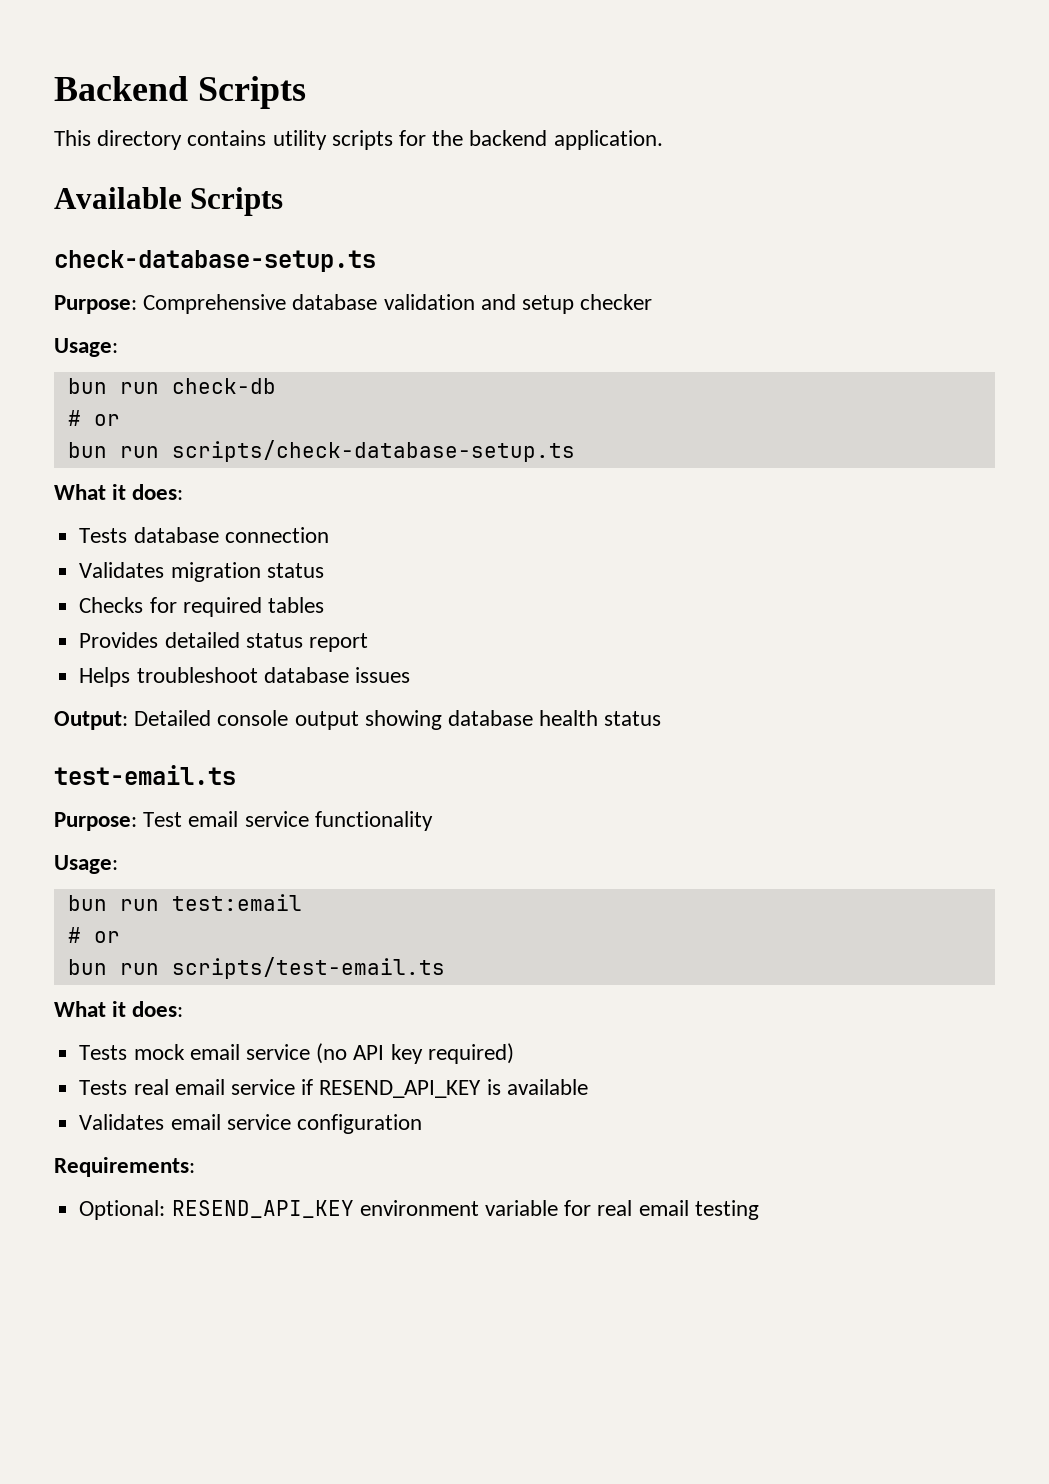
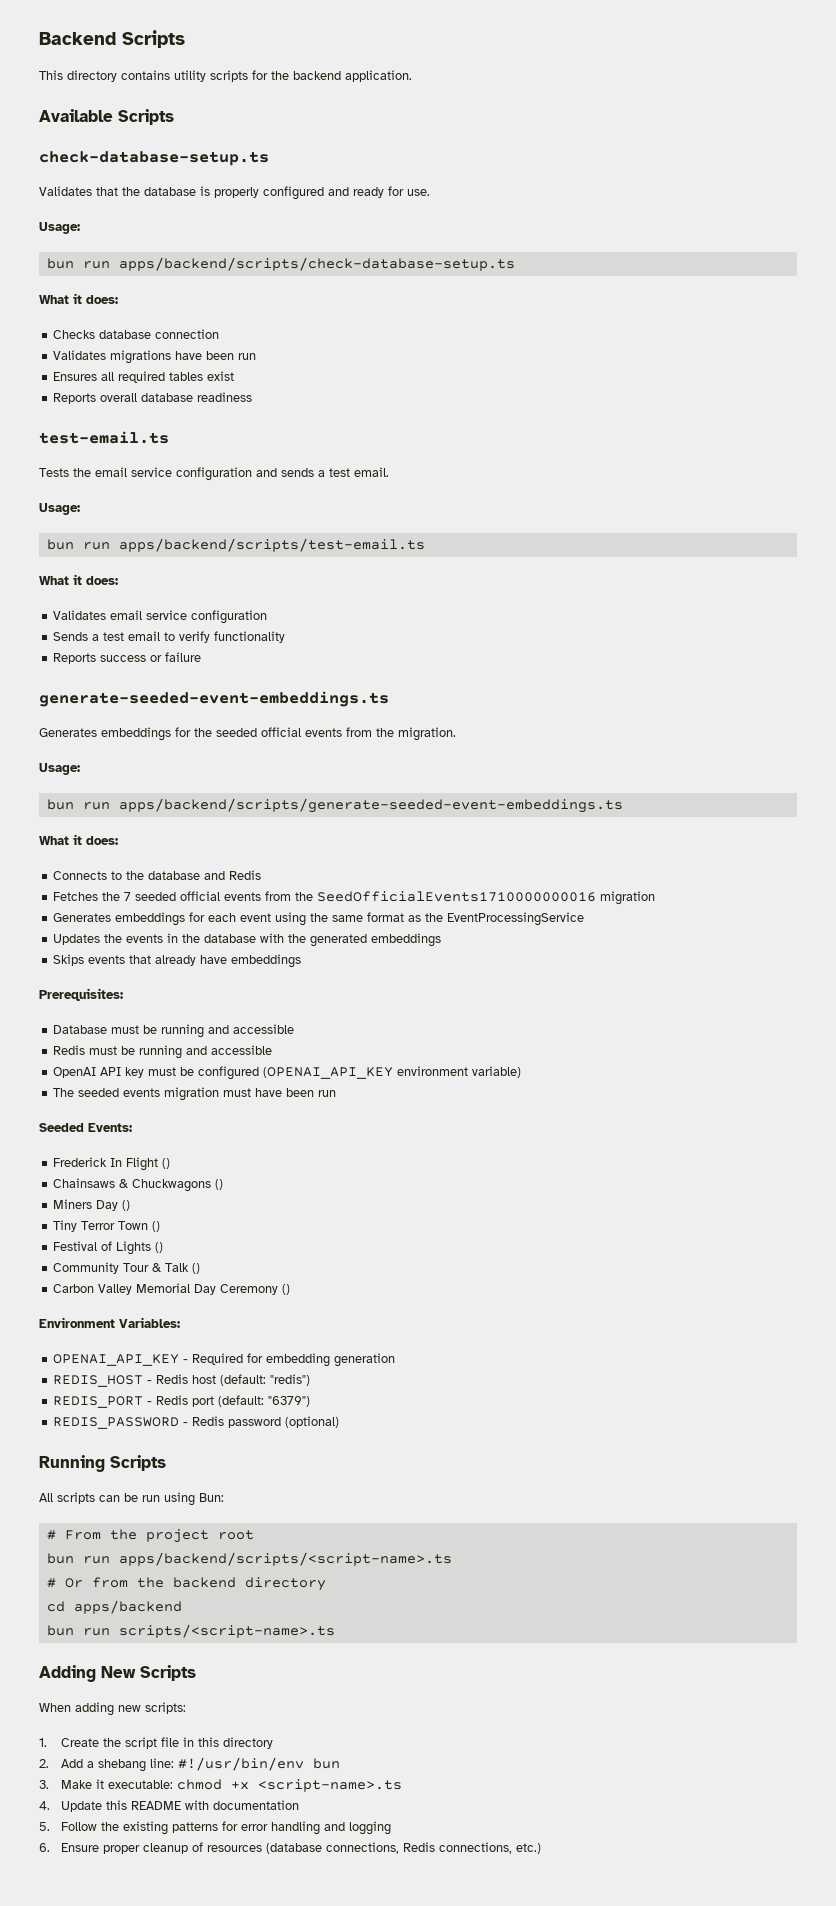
[54,294,653,314] [54,338,118,357] [67,378,276,394] [67,410,120,426] [67,440,575,462] [54,484,184,500] [79,528,128,543] Purpose: Comprehensive database validation and setup checker // Usage: // bun run check-db // # or // bun run scripts/check-database-setup.ts // What it does: // Tests -> [39,186,430,200] [39,222,80,234] [46,257,515,271] [39,293,118,304] [53,330,96,339] Validates that the database is properly configured and ready for use. // Usage: // bun run apps/backend/scripts/check-database-setup.ts // What it does: // Checks
[170,562,324,582] [79,597,324,617] [79,632,368,652] [79,667,410,687] [54,710,662,730] [54,765,236,785] [54,811,433,831] [54,855,118,874] [67,894,302,911] [67,927,120,943] [67,957,445,979] [54,1001,184,1017] [79,1043,514,1064] [79,1079,588,1098] [79,1114,422,1134] [54,1157,195,1177] [79,1200,759,1220] migration status // Checks for required tables // Provides detailed status report // Helps troubleshoot database issues // Output: Detailed console output showing database health status // test-email.ts // Purpose: Test email service functionality // Usage: // bun run test:email // # or // bun run scripts/test-email.ts // What it does: // Tests mock email service (no API key required) // Tests real email service if RESEND_API_KEY is available // Validates email service configuration // Requirements: // Optional: RESEND_API_KEY environment variable for real email testing -> [110,350,257,364] [53,371,235,383] [53,392,253,404] [39,431,169,444] [39,467,389,481] [39,503,80,515] [46,538,425,552] [39,574,118,585] [53,610,268,624] [53,631,286,643] [53,652,202,664] [39,691,389,707] [39,727,456,741] [39,763,80,775] [46,798,623,813] [39,834,118,845] [53,870,262,880] [53,891,656,905] [53,912,585,926] [53,933,442,947] [53,954,302,968] [39,988,123,1001] [53,1024,295,1038] [53,1045,273,1059] [53,1066,522,1080] [53,1087,337,1101] [39,1123,132,1132] [53,1157,171,1171] [53,1178,224,1192] [53,1199,131,1211] [53,1220,161,1232] [53,1241,164,1255] [53,1262,201,1274] [53,1283,291,1295] [39,1317,180,1328] [53,1353,396,1367] [53,1374,311,1387] [53,1395,311,1408] [53,1416,340,1429] [39,1455,166,1472] [39,1492,224,1506] [46,1529,254,1543] [46,1552,452,1566] [46,1577,326,1591] [46,1600,182,1614] [46,1624,335,1638] [39,1665,196,1682] [39,1702,186,1716] [39,1737,273,1749] [39,1757,340,1772] [39,1779,402,1792] [39,1800,299,1812] [39,1821,391,1835] [39,1842,541,1854] migrations have been run // Ensures all required tables exist // Reports overall database readiness // test-email.ts // Tests the email service configuration and sends a test email. // Usage: // bun run apps/backend/scripts/test-email.ts // What it does: // Validates email service configuration // Sends a test email to verify functionality // Reports success or failure // generate-seeded-event-embeddings.ts // Generates embeddings for the seeded official events from the migration. // Usage: // bun run apps/backend/scripts/generate-seeded-event-embeddings.ts // What it does: // Connects to the database and Redis // Fetches the 7 seeded official events from the SeedOfficialEvents1710000000016 migration // Generates embeddings for each event using the same format as the EventProcessingService // Updates the events in the database with the generated embeddings // Skips events that already have embeddings // Prerequisites: // Database must be running and accessible // Redis must be running and accessible // OpenAI API key must be configured (OPENAI_API_KEY environment variable) // The seeded events migration must have been run // Seeded Events: // Frederick In Flight () // Chainsaws & Chuckwagons () // Miners Day () // Tiny Terror Town () // Festival of Lights () // Community Tour & Talk () // Carbon Valley Memorial Day Ceremony () // Environment Variables: // OPENAI_API_KEY - Required for embedding generation // REDIS_HOST - Redis host (default: "redis") // REDIS_PORT - Redis port (default: "6379") // REDIS_PASSWORD - Redis password (optional) // Running Scripts // All scripts can be run using Bun: // # From the project root // bun run apps/backend/scripts/<script-name>.ts // # Or from the backend directory // cd apps/backend // bun run scripts/<script-name>.ts // Adding New Scripts // When adding new scripts: // 1. Create the script file in this directory // 2. Add a shebang line: #!/usr/bin/env bun // 3. Make it executable: chmod +x <script-name>.ts // 4. Update this README with documentation // 5. Follow the existing patterns for error handling and logging // 6. Ensure proper cleanup of resources (database connections, Redis connections, etc.)

